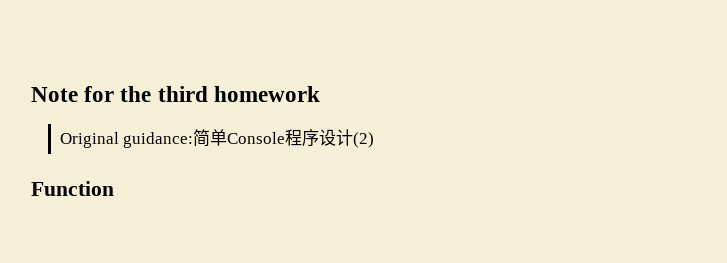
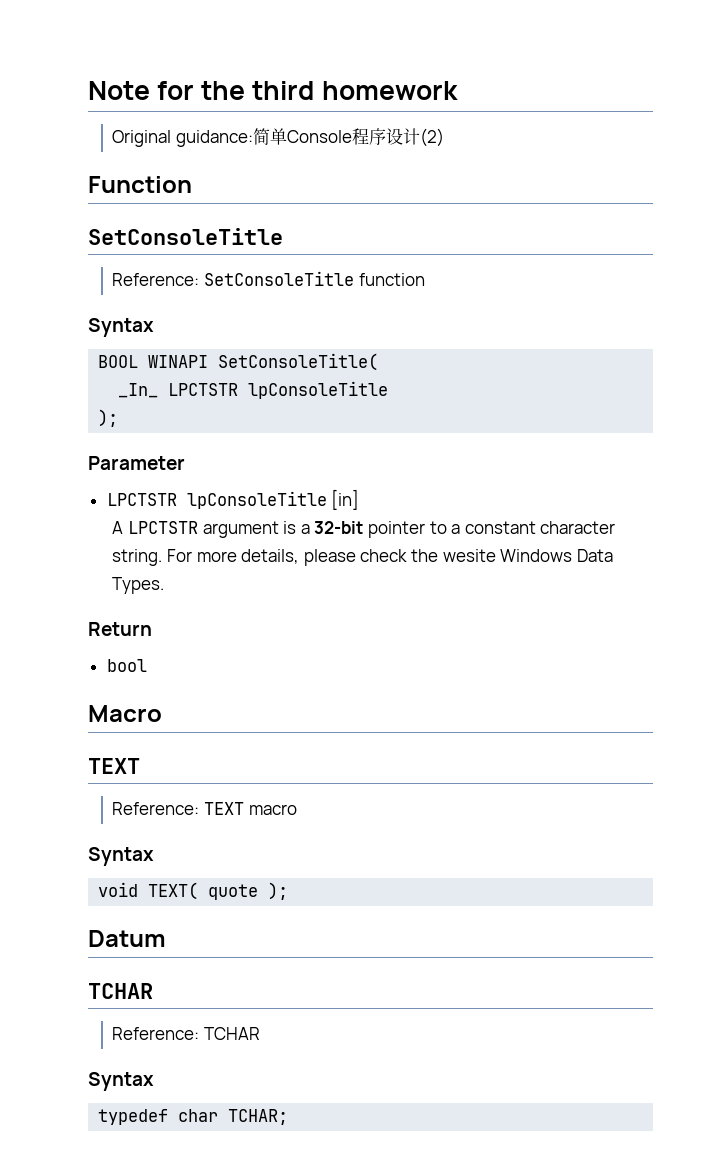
(114, 188) none -> [88,228,283,245] [112,271,425,286] [88,318,154,337] [98,353,379,371] [118,381,389,399] [98,409,119,427] [88,456,185,470] [106,489,360,510] [112,521,616,538] [112,549,613,566] [112,577,165,594] [88,622,152,636] [106,659,147,672] [88,705,162,722] [88,758,140,774] [112,802,297,815] [88,847,154,866] [98,882,289,900] [88,930,166,947] [88,983,153,999] [112,1027,261,1040] [88,1072,154,1091] [98,1109,289,1125] // SetConsoleTitle // Reference: SetConsoleTitle function // Syntax // BOOL WINAPI SetConsoleTitle( // _In_ LPCTSTR lpConsoleTitle // ); // Parameter // LPCTSTR lpConsoleTitle [in] // A LPCTSTR argument is a 32-bit pointer to a constant character string. For more details, please check the wesite Windows Data Types. // Return // bool // Macro // TEXT // Reference: TEXT macro // Syntax // void TEXT( quote ); // Datum // TCHAR // Reference: TCHAR // Syntax // typedef char TCHAR;

